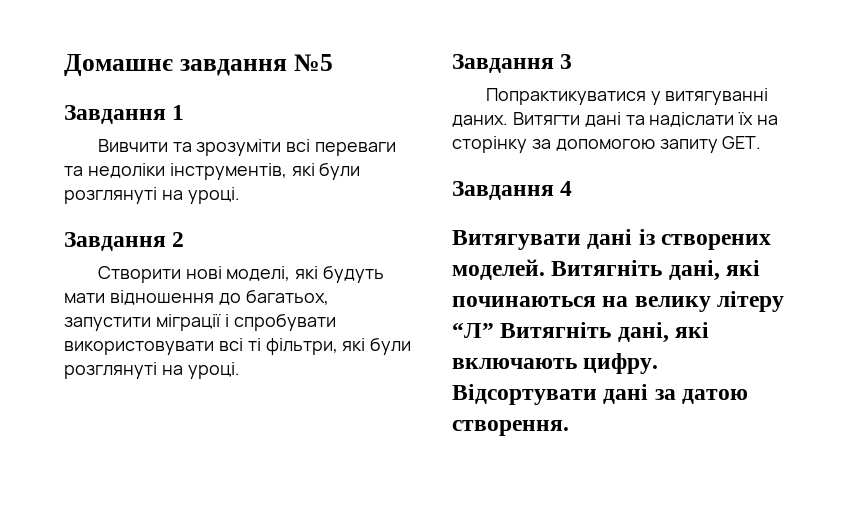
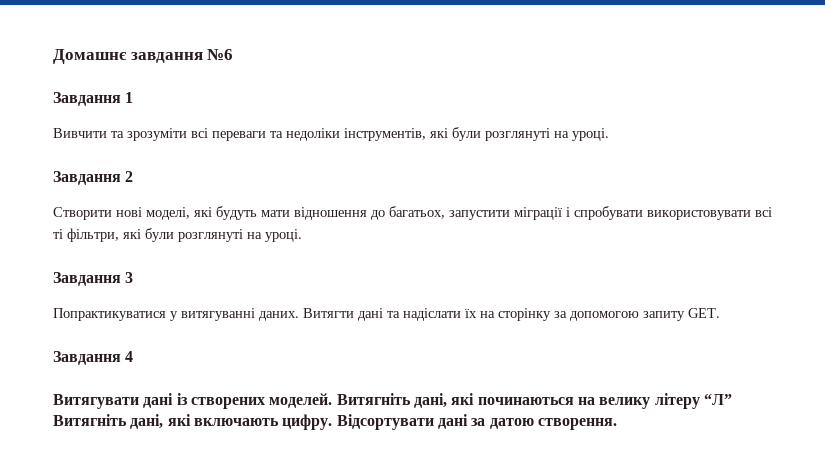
[293,54,333,71] №5 -> [207,49,234,60] №6

